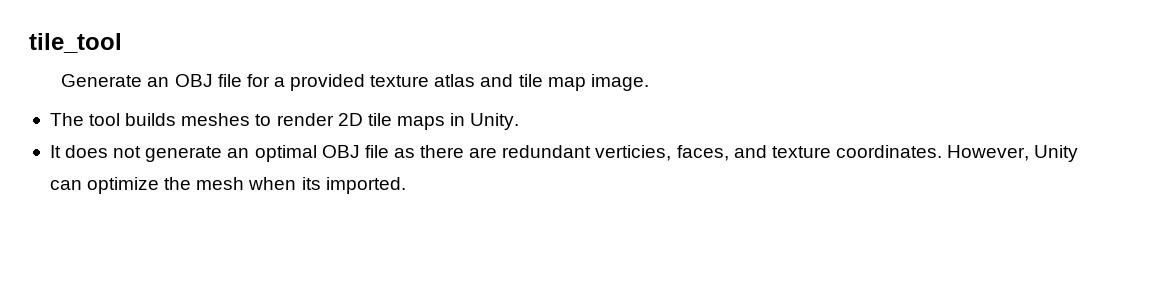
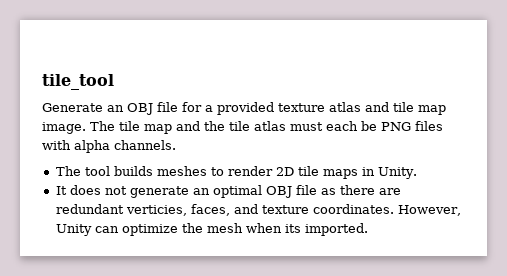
(649, 82) none -> [90,121,443,134] [42,140,176,153] The tile map and the tile atlas must each be PNG files with alpha channels.

